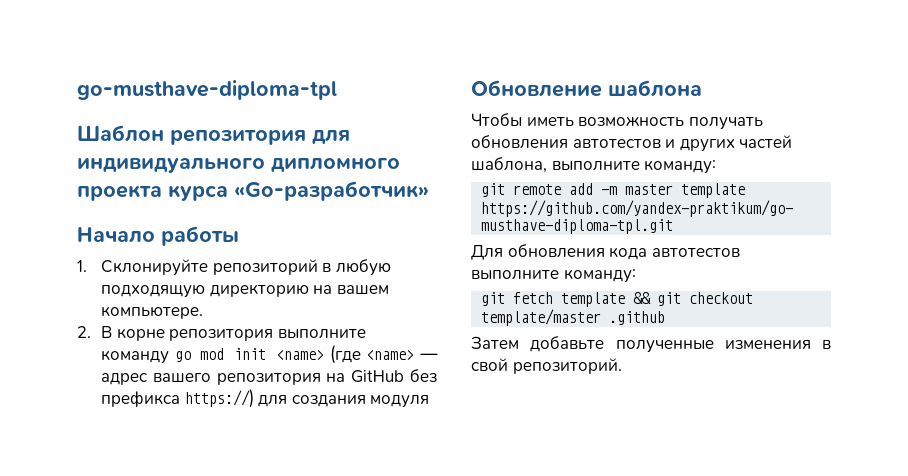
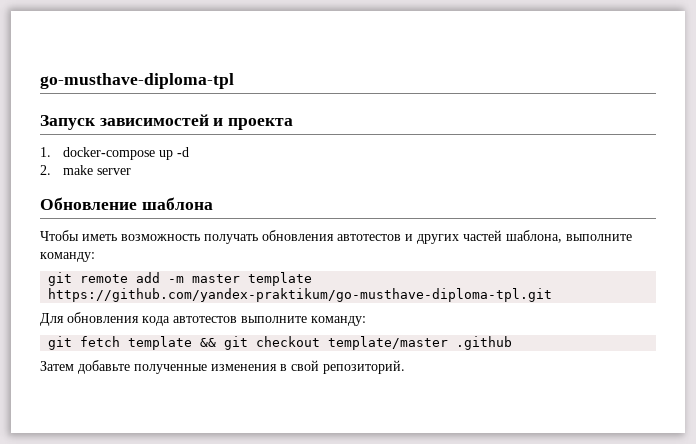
[77,125,350,145] [77,157,400,173] [77,181,429,201] [77,226,239,246] [77,259,391,276] [100,284,389,298] [100,306,203,319] [77,326,366,341] [100,345,438,364] [100,369,437,385] [100,389,430,408] Шаблон репозитория для индивидуального дипломного проекта курса «Go-разработчик» // Начало работы // 1. Склонируйте репозиторий в любую подходящую директорию на вашем компьютере. // 2. В корне репозитория выполните команду go mod init <name> (где <name> — адрес вашего репозитория на GitHub без префикса https://) для создания модуля -> [40,114,294,130] [40,147,189,160] [40,165,131,175] Запуск зависимостей и проекта // 1. docker-compose up -d // 2. make server

